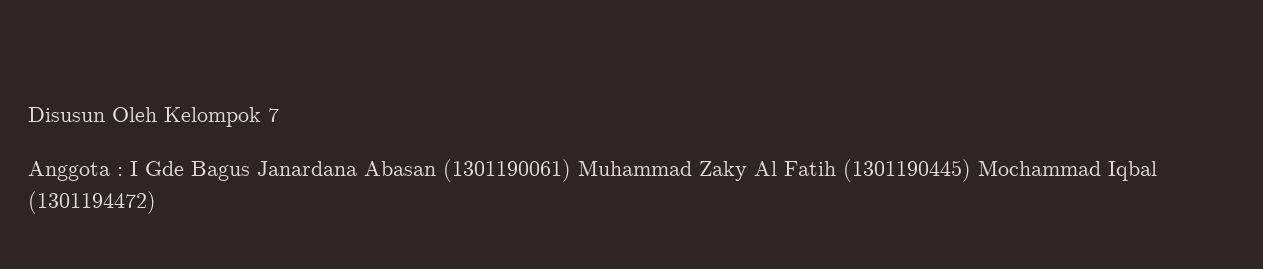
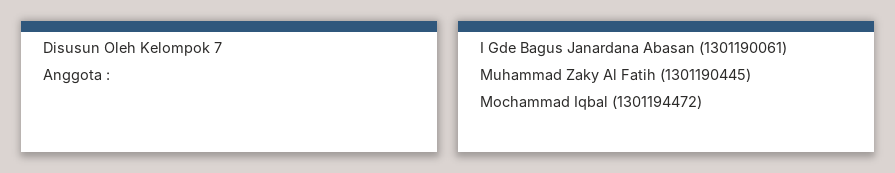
(123, 171) none -> (110, 76) //
(571, 170) none -> (787, 48) //
(971, 170) none -> (751, 75) //

